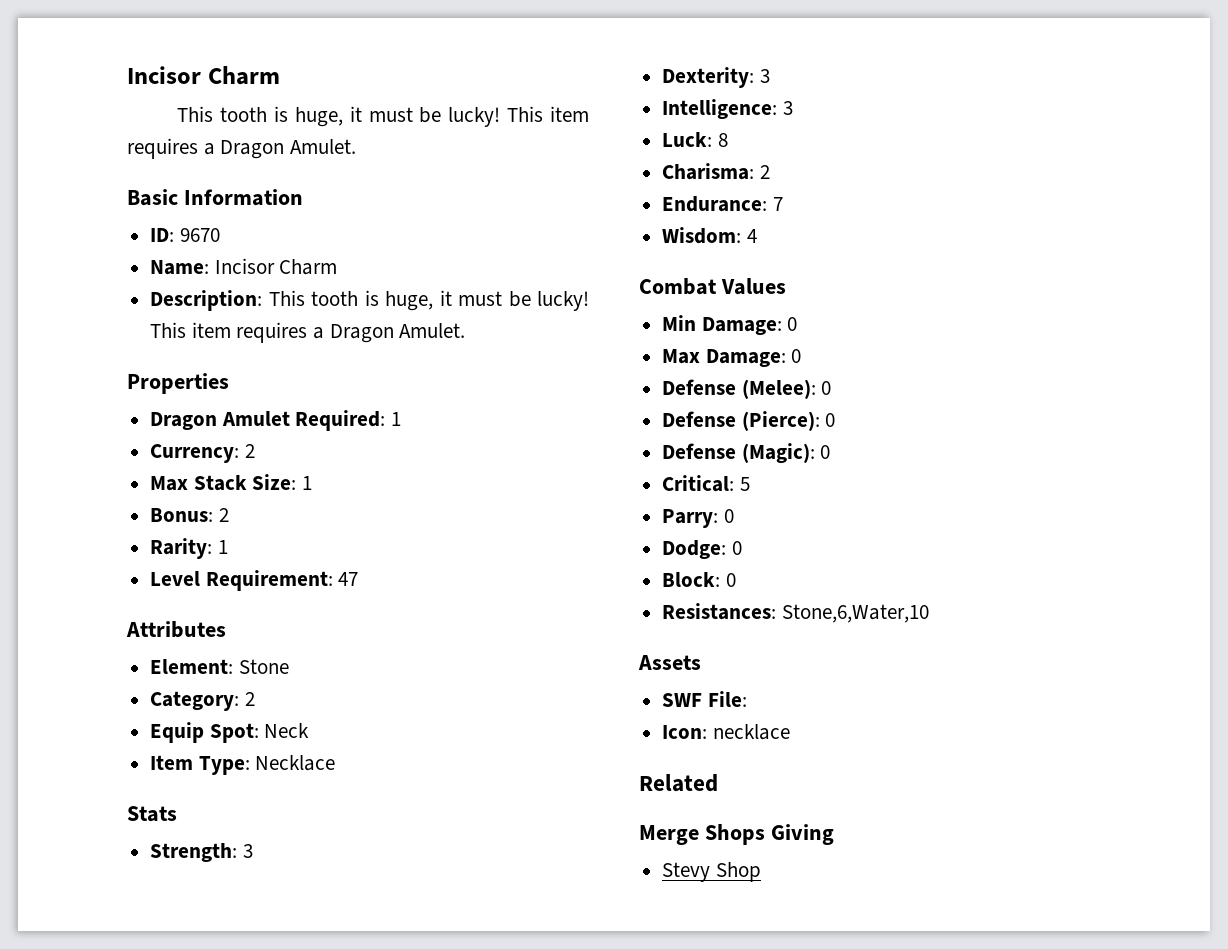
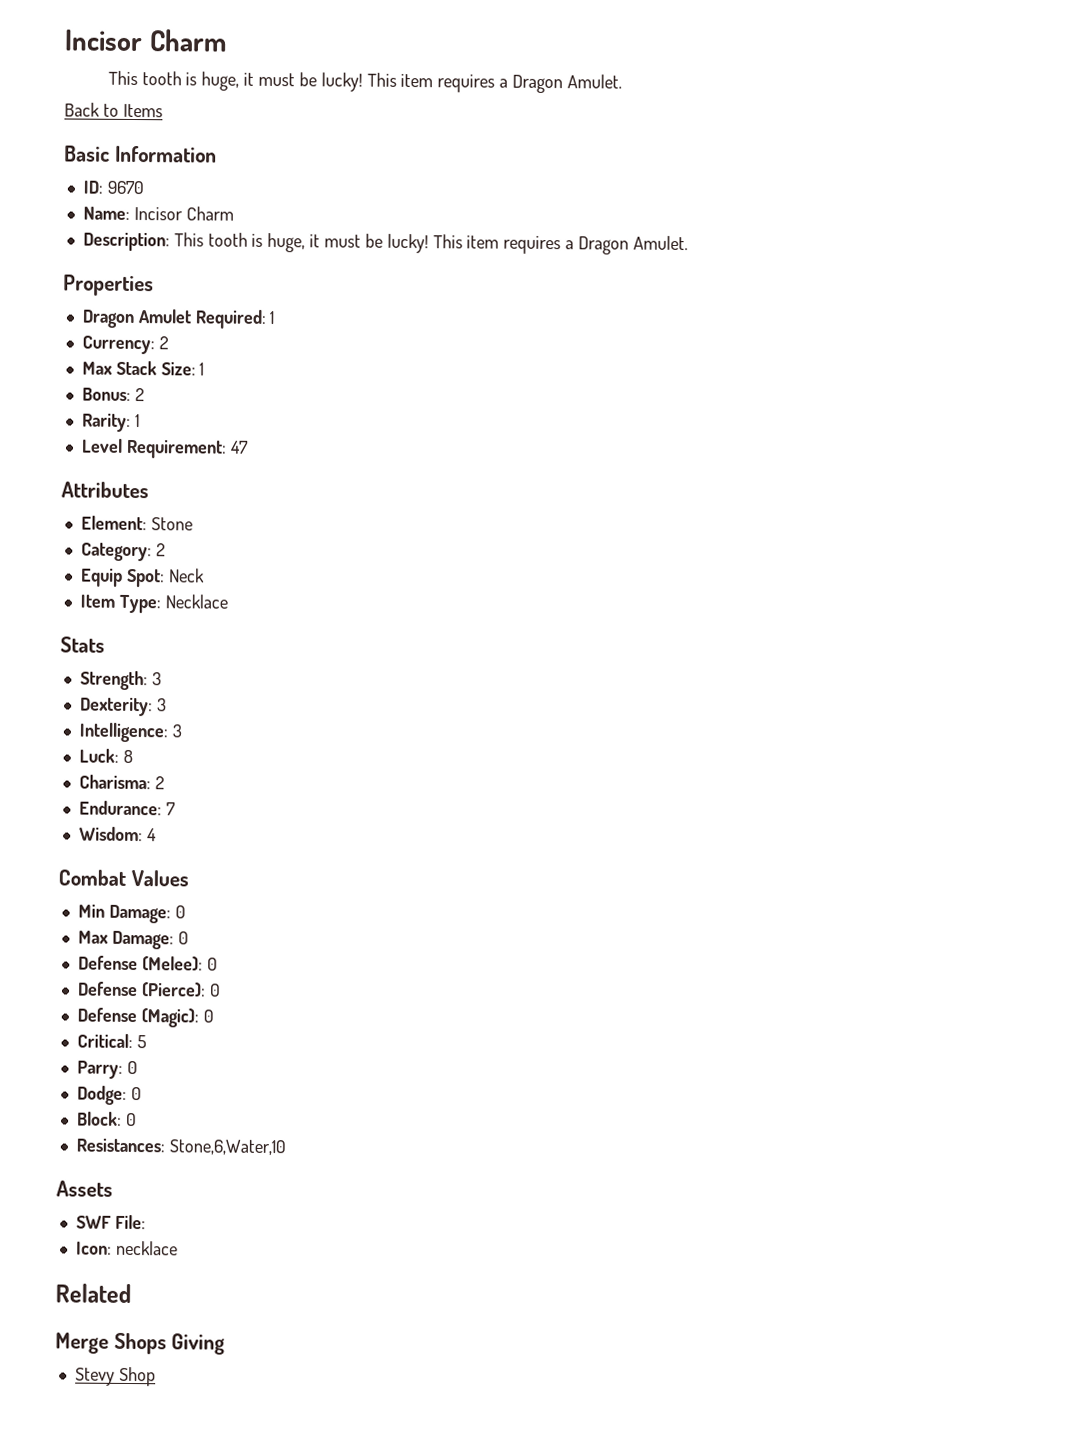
(357, 146) none -> [64,102,163,118] // Back to Items

